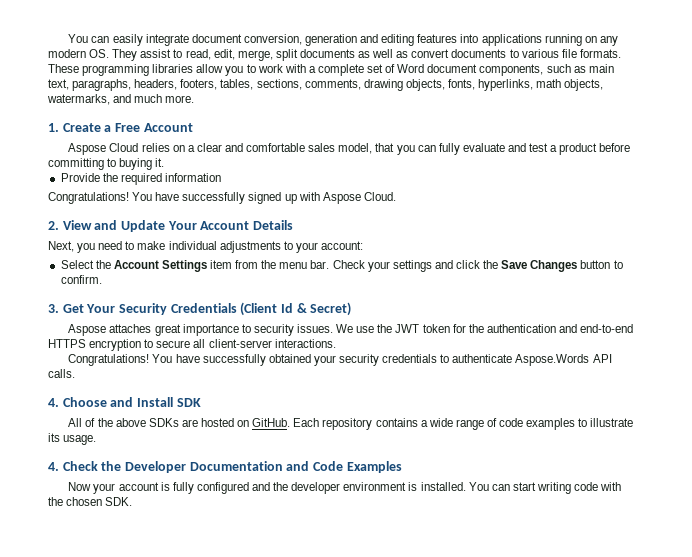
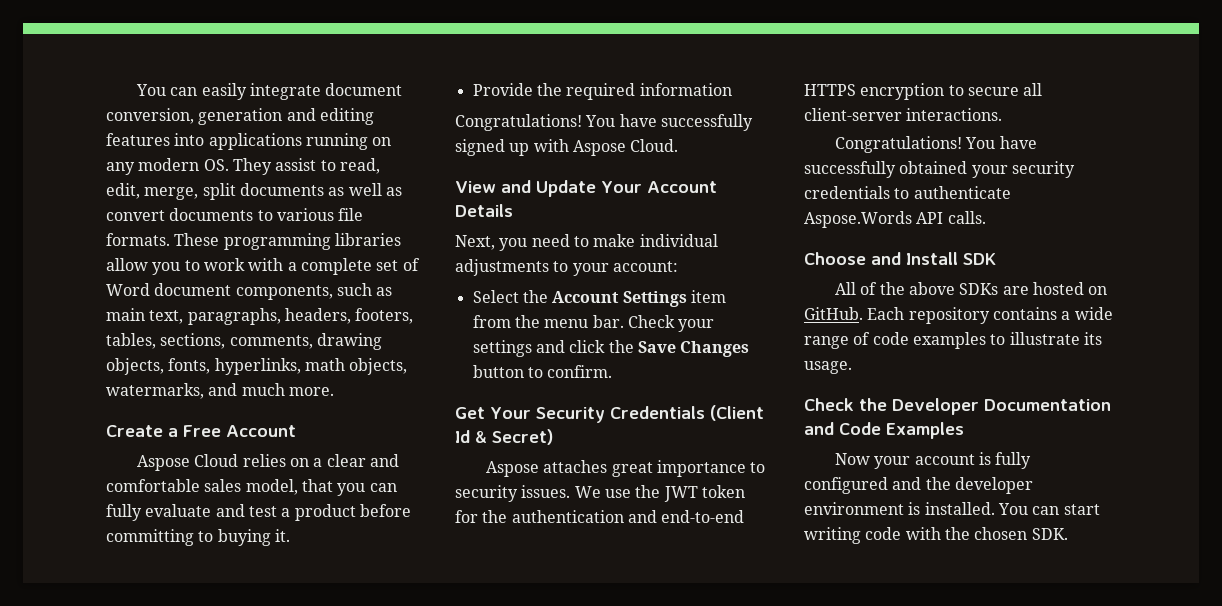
[48,123,59,132] 1. -> (334, 391) none
[48,221,59,230] 2. -> (679, 145) none
[48,304,59,313] 3. -> (613, 371) none
[48,398,59,407] 4. -> (986, 217) none
[48,462,59,471] 4. -> (852, 367) none

